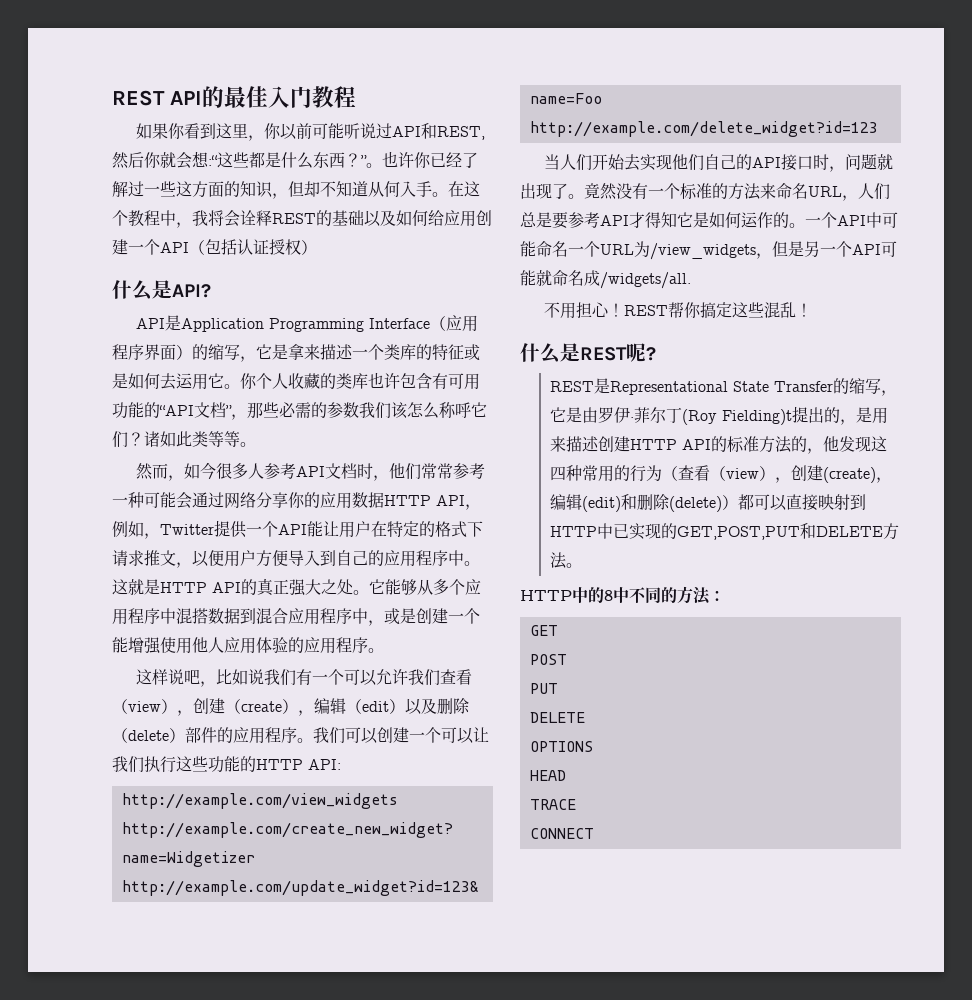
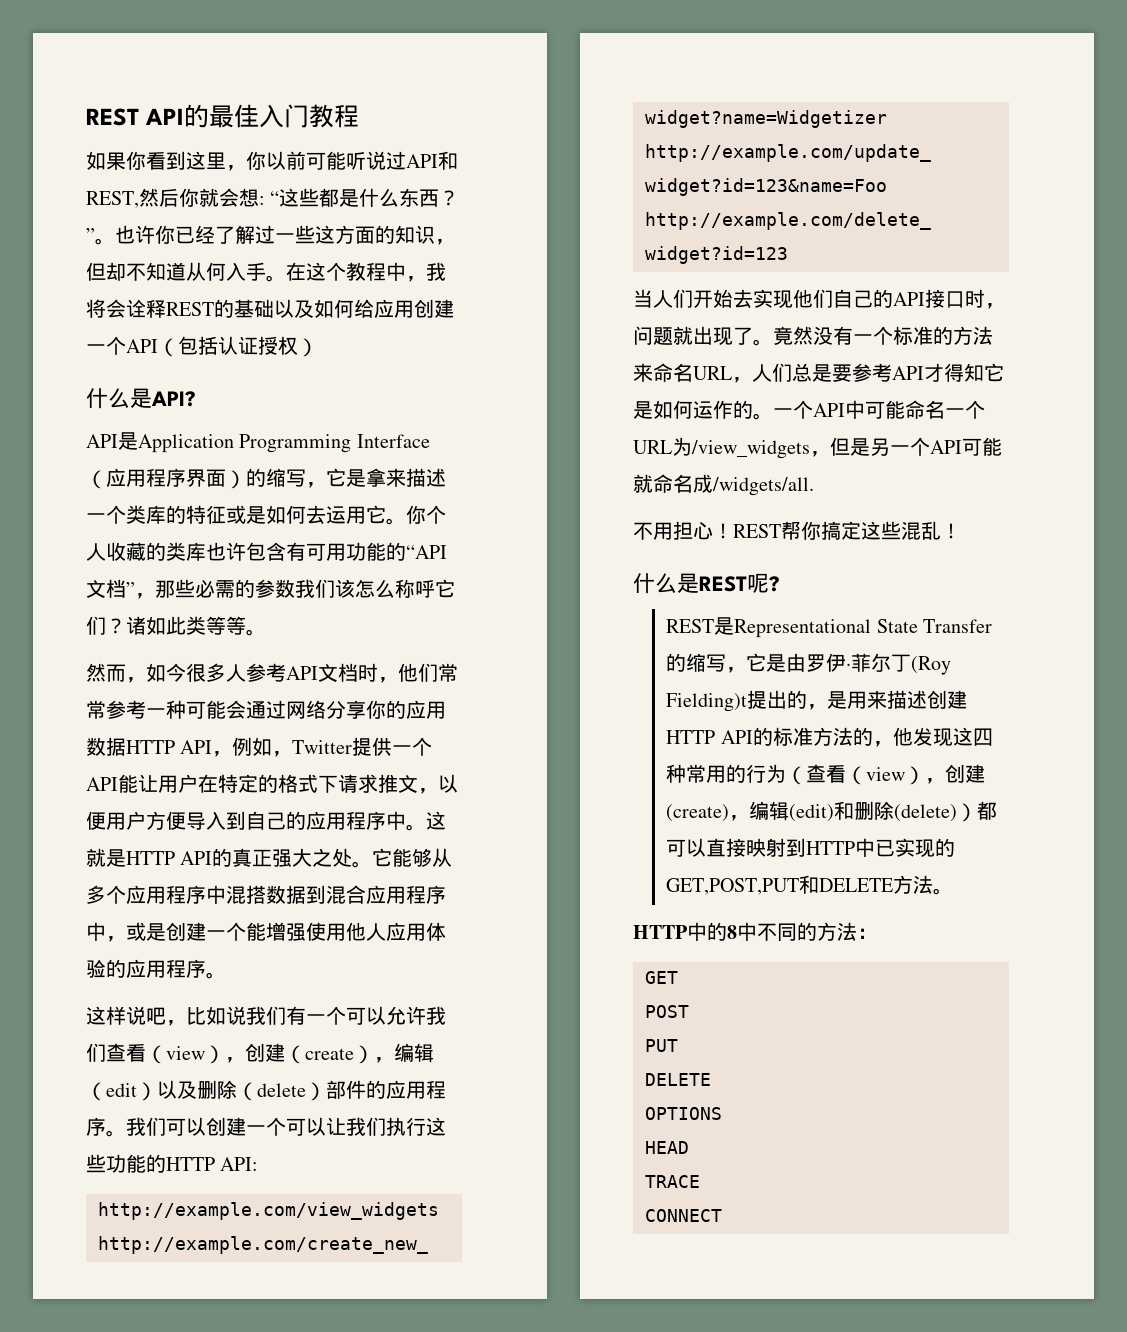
[208,155,218,166] :“ -> [259,191,280,205] : “

